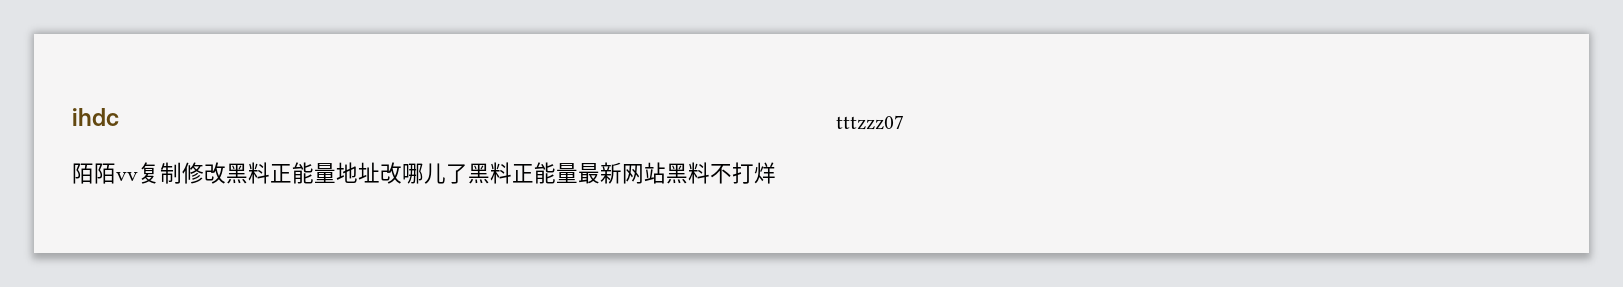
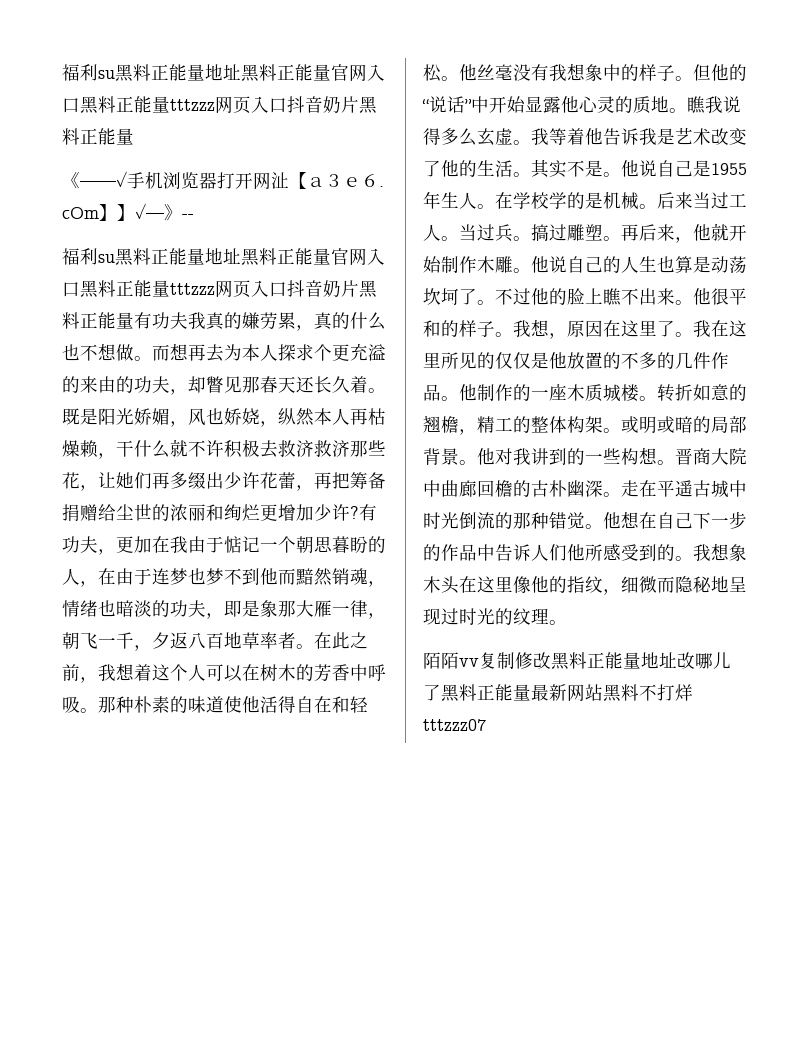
[72,108,119,126] ihdc -> [62,64,385,82] [62,96,377,114] [62,128,134,145] [62,171,384,190] [62,203,194,221] [62,248,385,266] [62,280,377,298] [62,312,386,331] [62,343,386,362] [62,376,386,395] [62,408,386,427] [62,439,386,459] [62,472,386,491] [62,504,377,522] [62,536,386,555] [62,568,386,587] [62,600,386,619] [62,632,368,651] [62,663,386,683] [62,696,368,713] [423,63,747,82] [422,96,741,114] [423,128,747,146] [423,159,747,178] [423,191,747,210] [423,223,747,243] [423,256,747,274] [423,288,747,306] [423,319,747,339] [423,352,729,369] [423,384,747,402] [423,415,747,435] [423,447,747,466] [423,480,747,498] [423,511,747,530] [423,543,747,561] [423,576,747,595] [423,608,567,625] 福利su黑料正能量地址黑料正能量官网入口黑料正能量tttzzz网页入口抖音奶片黑料正能量 // 《——✓手机浏览器打开网沚【ａ３ｅ６. cOm】】✓—》-- // 福利su黑料正能量地址黑料正能量官网入口黑料正能量tttzzz网页入口抖音奶片黑料正能量有功夫我真的嫌劳累，真的什么也不想做。而想再去为本人探求个更充溢的来由的功夫，却瞥见那春天还长久着。既是阳光娇媚，风也娇娆，纵然本人再枯燥赖，干什么就不许积极去救济救济那些花，让她们再多缀出少许花蕾，再把筹备捐赠给尘世的浓丽和绚烂更增加少许?有功夫，更加在我由于惦记一个朝思暮盼的人，在由于连梦也梦不到他而黯然销魂，情绪也暗淡的功夫，即是象那大雁一律，朝飞一千，夕返八百地草率者。在此之前，我想着这个人可以在树木的芳香中呼吸。那种朴素的味道使他活得自在和轻松。他丝毫没有我想象中的样子。但他的“说话”中开始显露他心灵的质地。瞧我说得多么玄虚。我等着他告诉我是艺术改变了他的生活。其实不是。他说自己是1955年生人。在学校学的是机械。后来当过工人。当过兵。搞过雕塑。再后来，他就开始制作木雕。他说自己的人生也算是动荡坎坷了。不过他的脸上瞧不出来。他很平和的样子。我想，原因在这里了。我在这里所见的仅仅是他放置的不多的几件作品。他制作的一座木质城楼。转折如意的翘檐，精工的整体构架。或明或暗的局部背景。他对我讲到的一些构想。晋商大院中曲廊回檐的古朴幽深。走在平遥古城中时光倒流的那种错觉。他想在自己下一步的作品中告诉人们他所感受到的。我想象木头在这里像他的指纹，细微而隐秘地呈现过时光的纹理。

